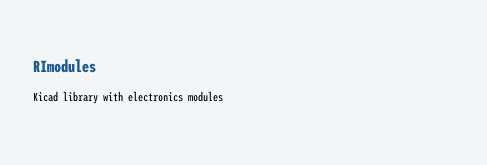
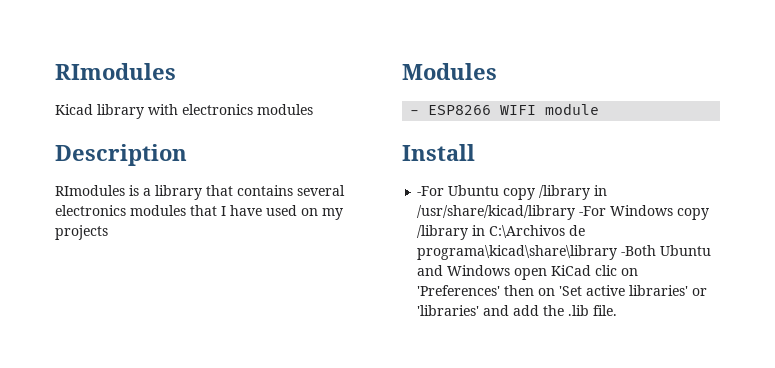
(223, 96) none -> [55,144,187,166] [55,185,345,200] [55,205,343,220] [55,225,108,240] [402,63,497,80] [410,103,600,115] [402,144,475,161] [417,185,608,200] [417,205,710,220] [417,225,586,240] [417,245,712,260] [417,265,639,280] [417,285,708,296] [417,305,618,316] // Description // RImodules is a library that contains several electronics modules that I have used on my projects // Modules // - ESP8266 WIFI module // Install // -For Ubuntu copy /library in /usr/share/kicad/library -For Windows copy /library in C:\Archivos de programa\kicad\share\library -Both Ubuntu and Windows open KiCad clic on 'Preferences' then on 'Set active libraries' or 'libraries' and add the .lib file.

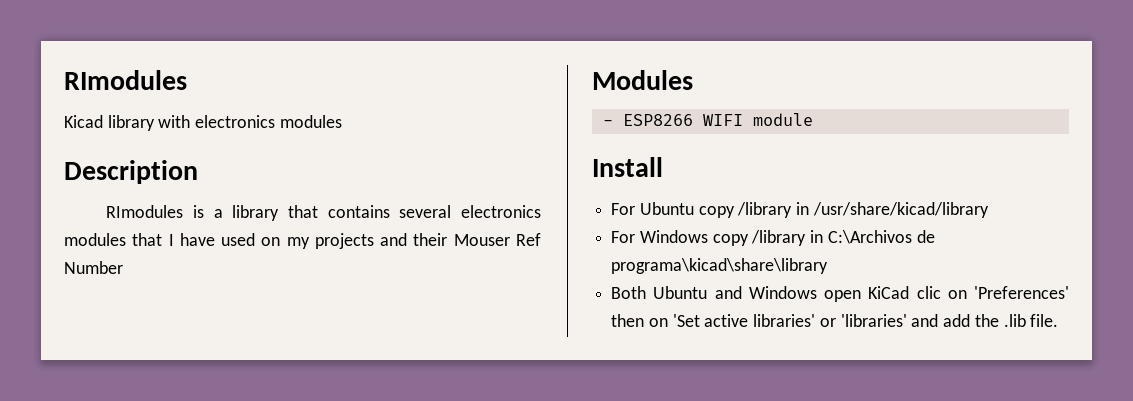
(108, 232) none -> [380,233,541,246] [64,261,123,274] and their Mouser Ref Number
[417,186,445,196] -For -> [611,203,636,215] For
[579,206,607,216] -For -> [611,231,636,243] // For
[621,245,657,256] -Both -> [611,286,647,299] // Both

